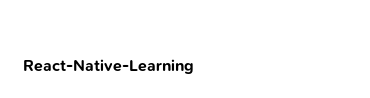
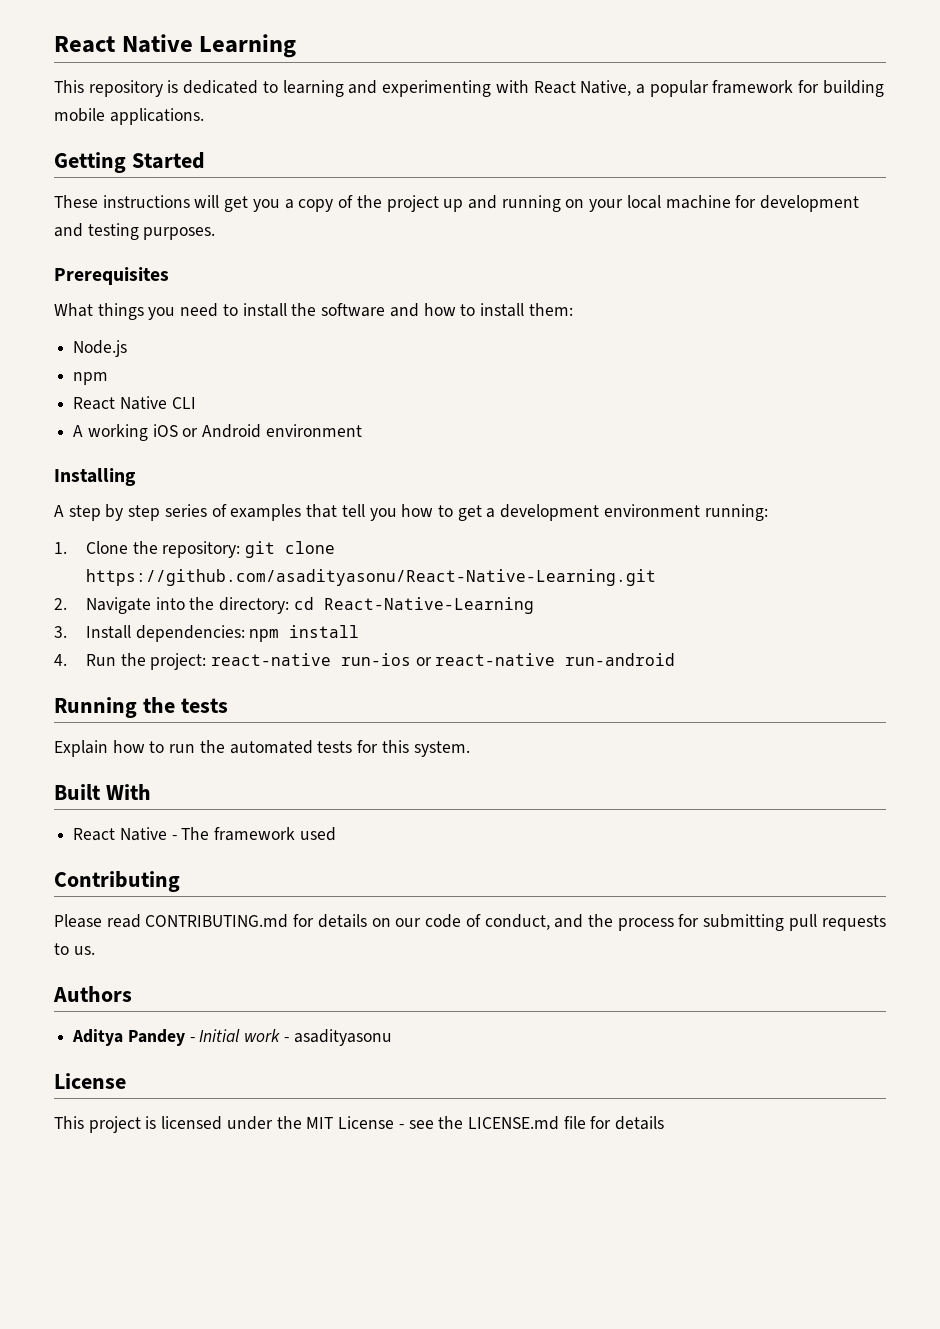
[23,59,194,74] React-Native-Learning -> [54,34,297,58] [54,80,884,97] [54,108,204,125] [54,152,205,173] [54,195,860,212] [54,223,216,240] [54,267,169,285] [54,303,573,320] [73,340,128,357] [73,372,109,385] [73,396,196,410] [73,424,362,441] [54,468,136,486] [54,504,768,521] [54,541,335,558] [85,569,656,586] [54,597,534,614] [54,625,360,642] [54,653,676,670] [54,697,228,718] [54,740,470,757] [54,784,151,800] [73,827,336,841] [54,871,180,892] [54,914,886,931] [54,943,95,955] [53,986,132,1002] [72,1029,392,1046] [54,1073,126,1089] [54,1116,665,1133] React Native Learning // This repository is dedicated to learning and experimenting with React Native, a popular framework for building mobile applications. // Getting Started // These instructions will get you a copy of the project up and running on your local machine for development and testing purposes. // Prerequisites // What things you need to install the software and how to install them: // Node.js // npm // React Native CLI // A working iOS or Android environment // Installing // A step by step series of examples that tell you how to get a development environment running: // 1. Clone the repository: git clone https://github.com/asadityasonu/React-Native-Learning.git // 2. Navigate into the directory: cd React-Native-Learning // 3. Install dependencies: npm install // 4. Run the project: react-native run-ios or react-native run-android // Running the tests // Explain how to run the automated tests for this system. // Built With // React Native - The framework used // Contributing // Please read CONTRIBUTING.md for details on our code of conduct, and the process for submitting pull requests to us. // Authors // Aditya Pandey - Initial work - asadityasonu // License // This project is licensed under the MIT License - see the LICENSE.md file for details

